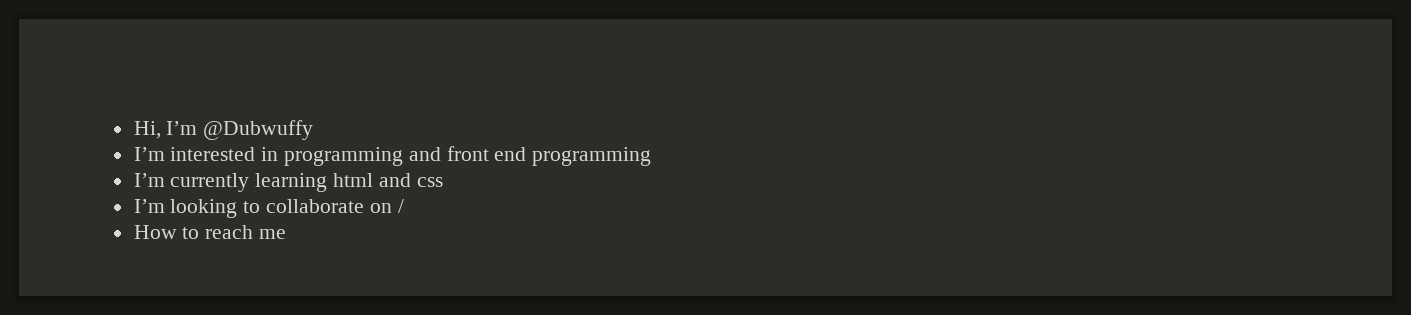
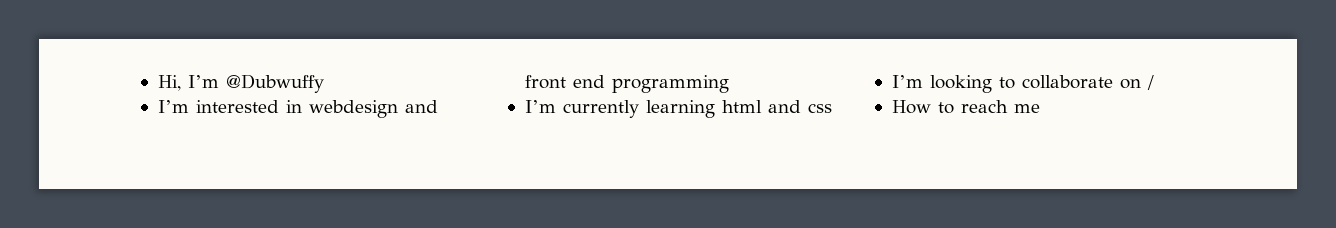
[284,147,404,166] programming -> [308,100,398,118] webdesign

